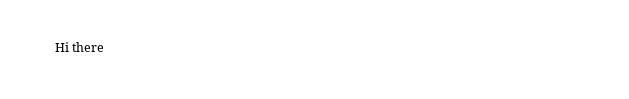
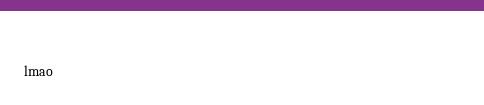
[55,42,105,52] Hi there -> [24,65,53,76] lmao

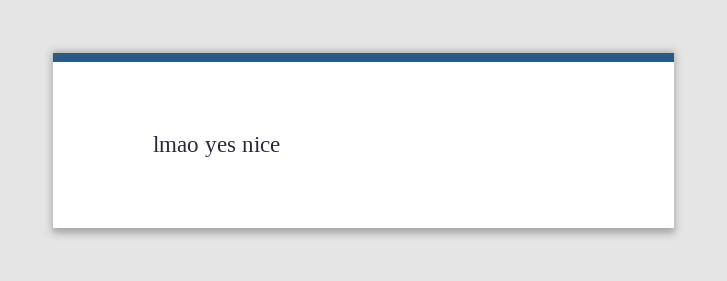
(53, 70) none -> [205,137,281,157] yes nice

